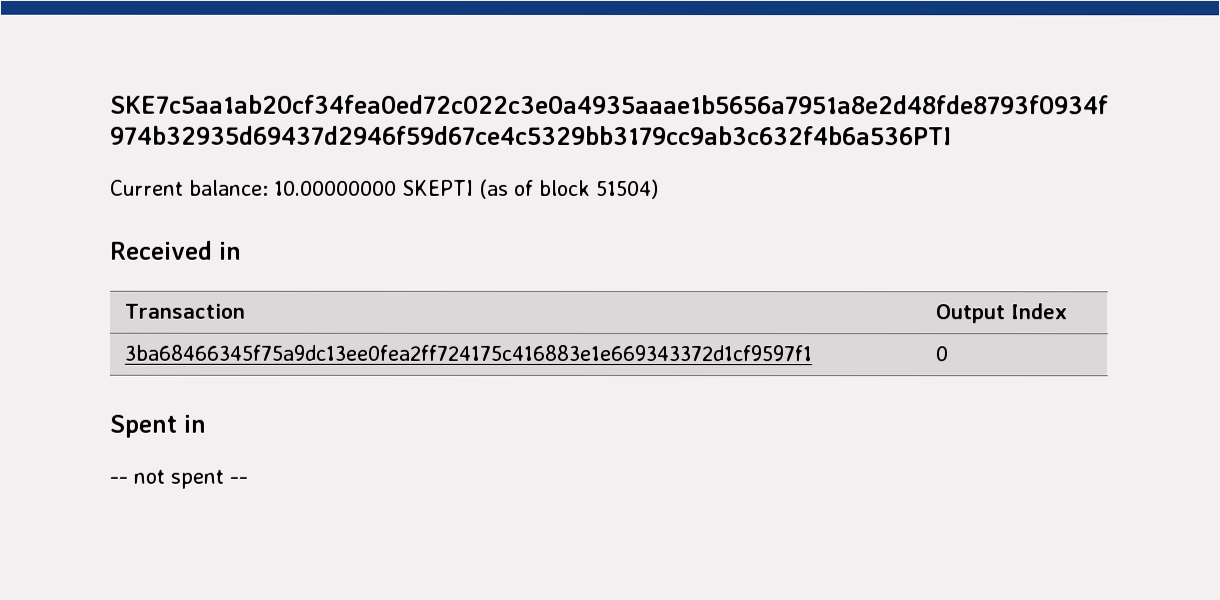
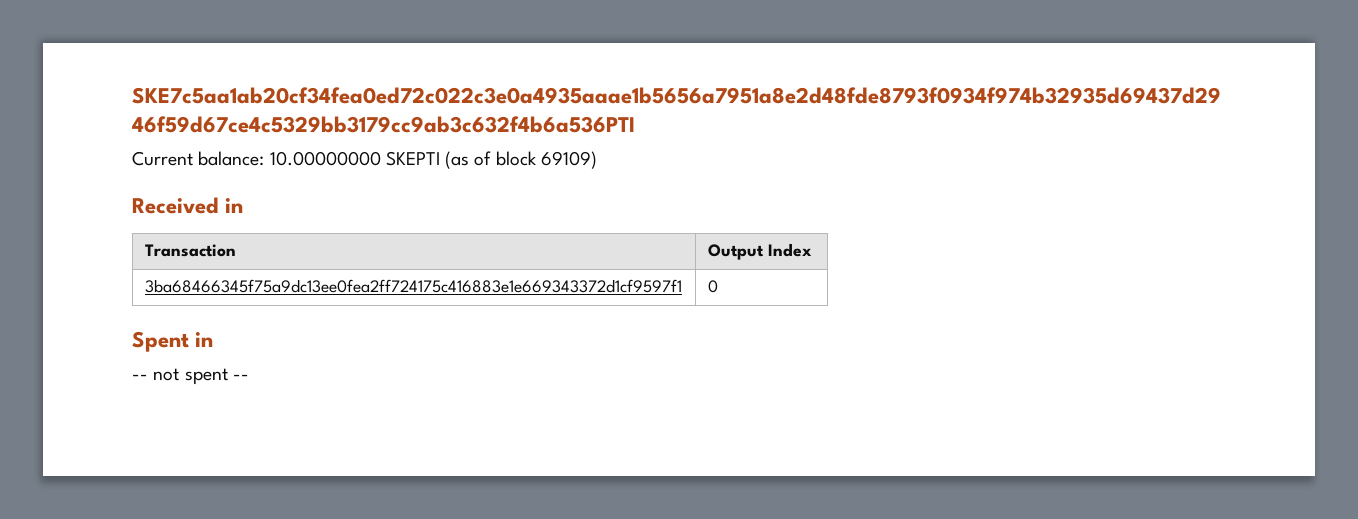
[596,178,659,200] 51504) -> [540,151,597,169] 69109)

